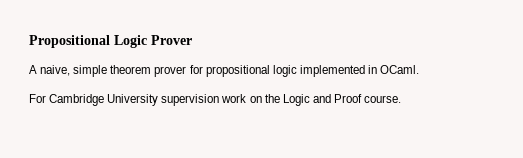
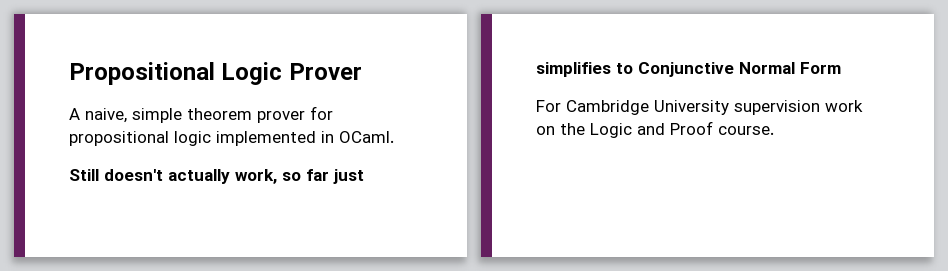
(420, 69) none -> [69,169,364,184] [536,62,841,77] // Still doesn't actually work, so far just simplifies to Conjunctive Normal Form

